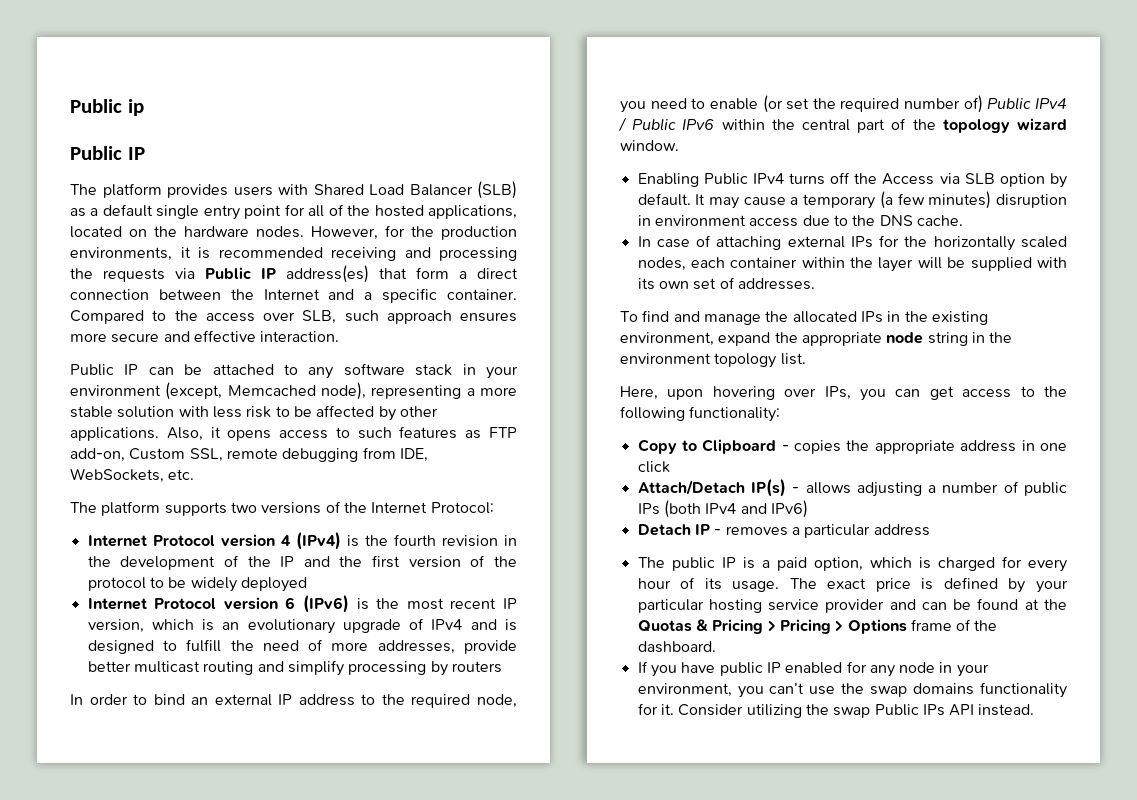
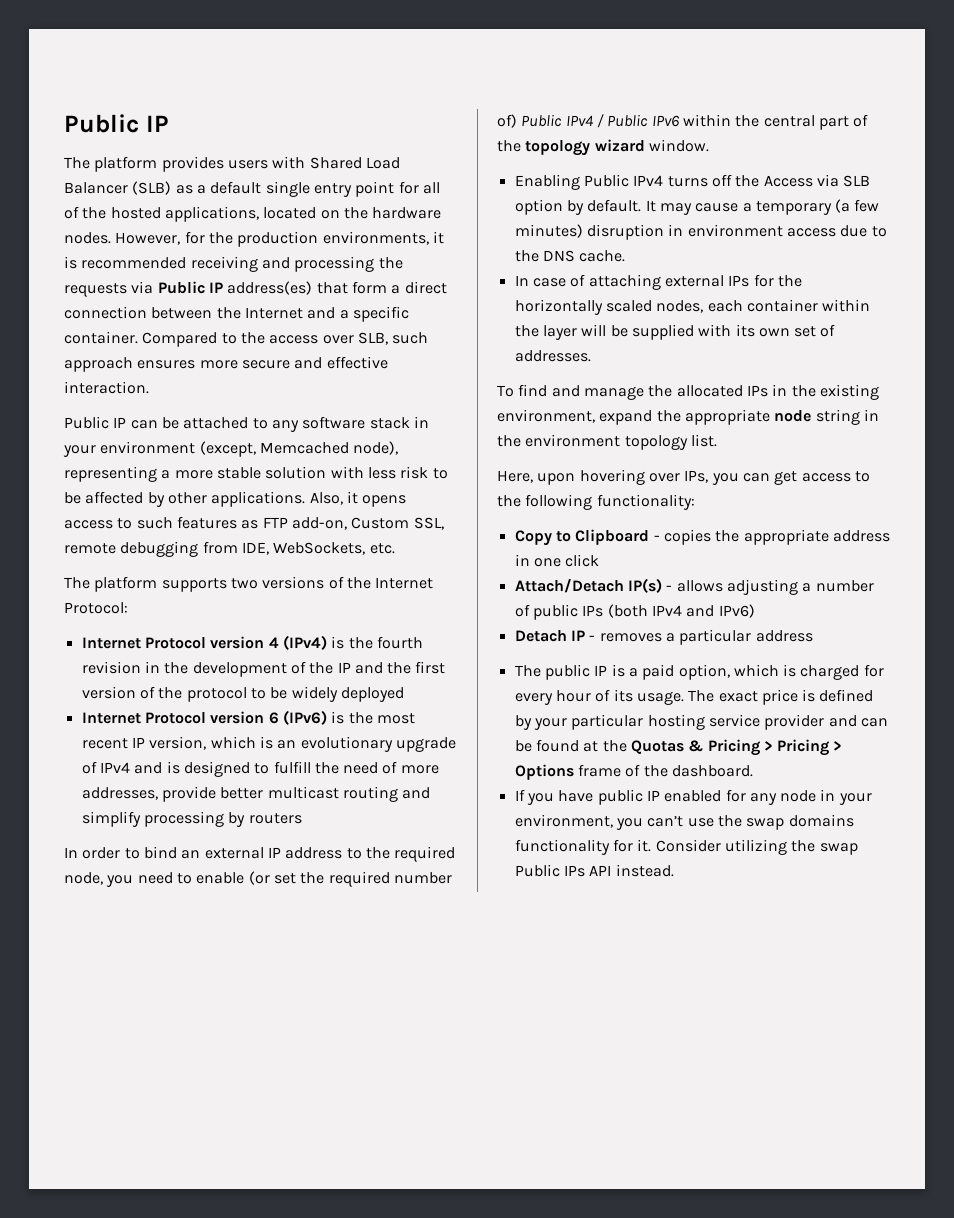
[70,99,144,116] [70,146,122,160] Public ip // Public -> [64,114,139,133] Public

